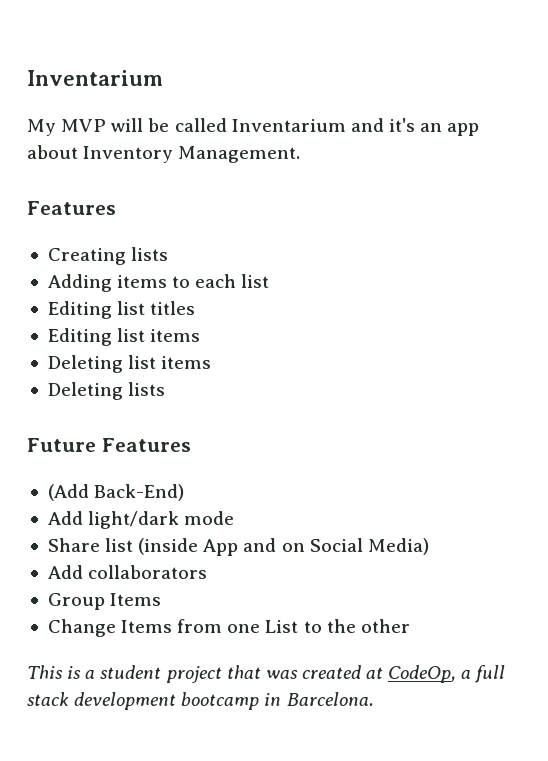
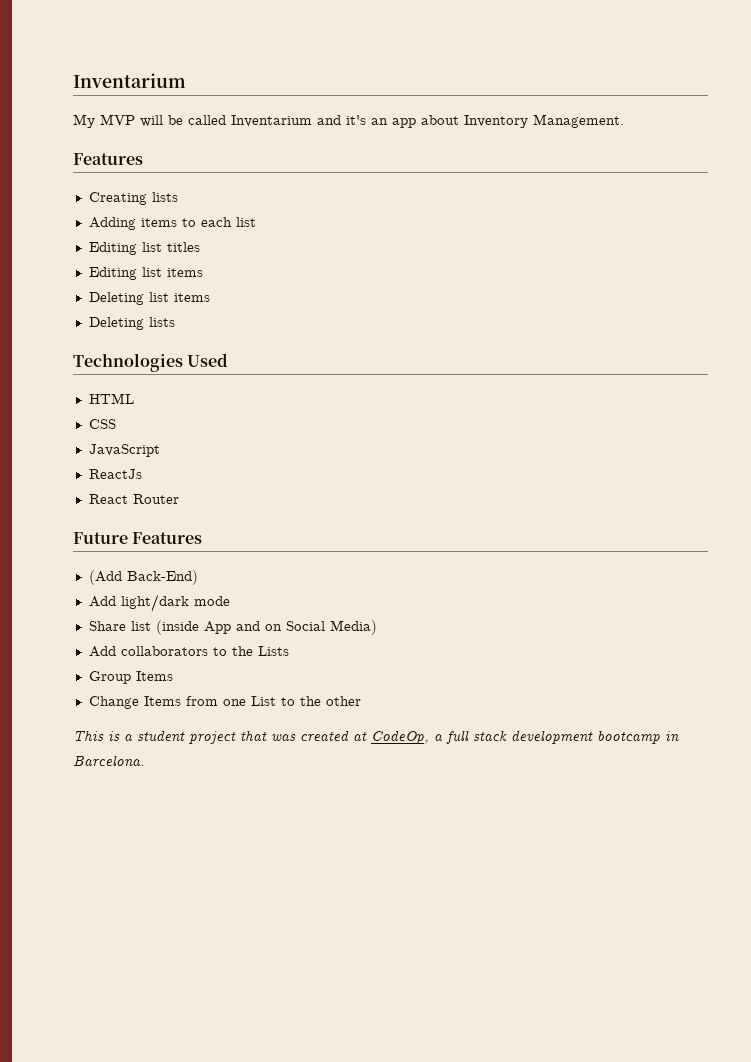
(166, 389) none -> [73,353,229,372] [88,393,134,404] [88,419,116,429] [88,444,160,457] [88,469,142,479] [88,494,179,504] // Technologies Used // HTML // CSS // JavaScript // ReactJs // React Router
(208, 572) none -> [212,646,289,656] to the Lists

